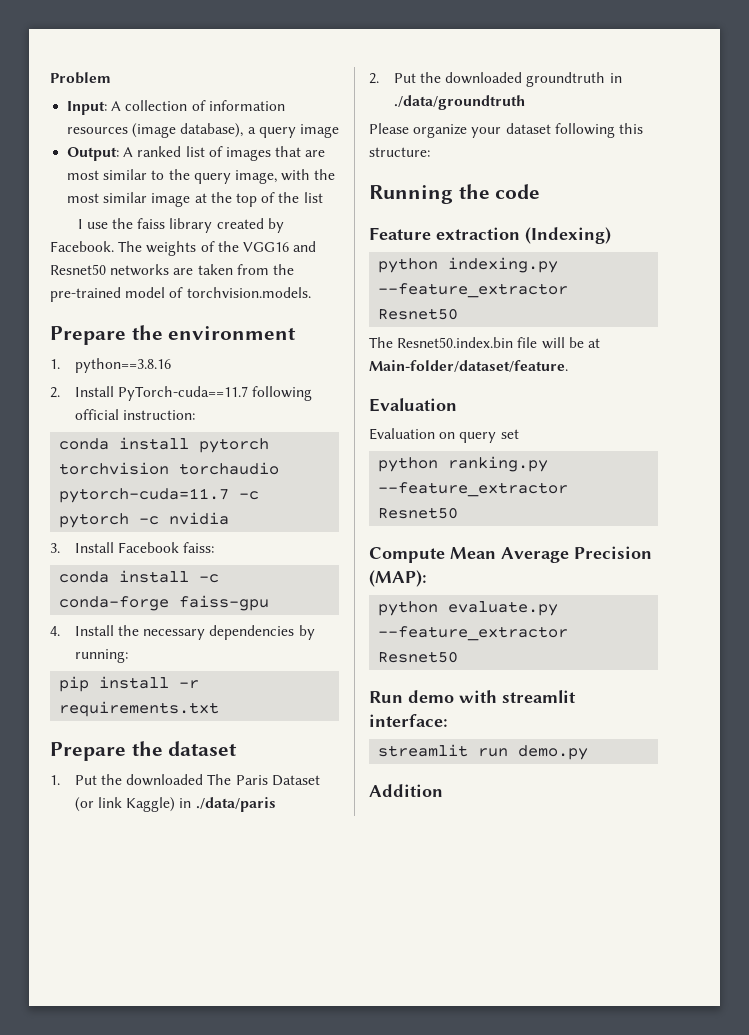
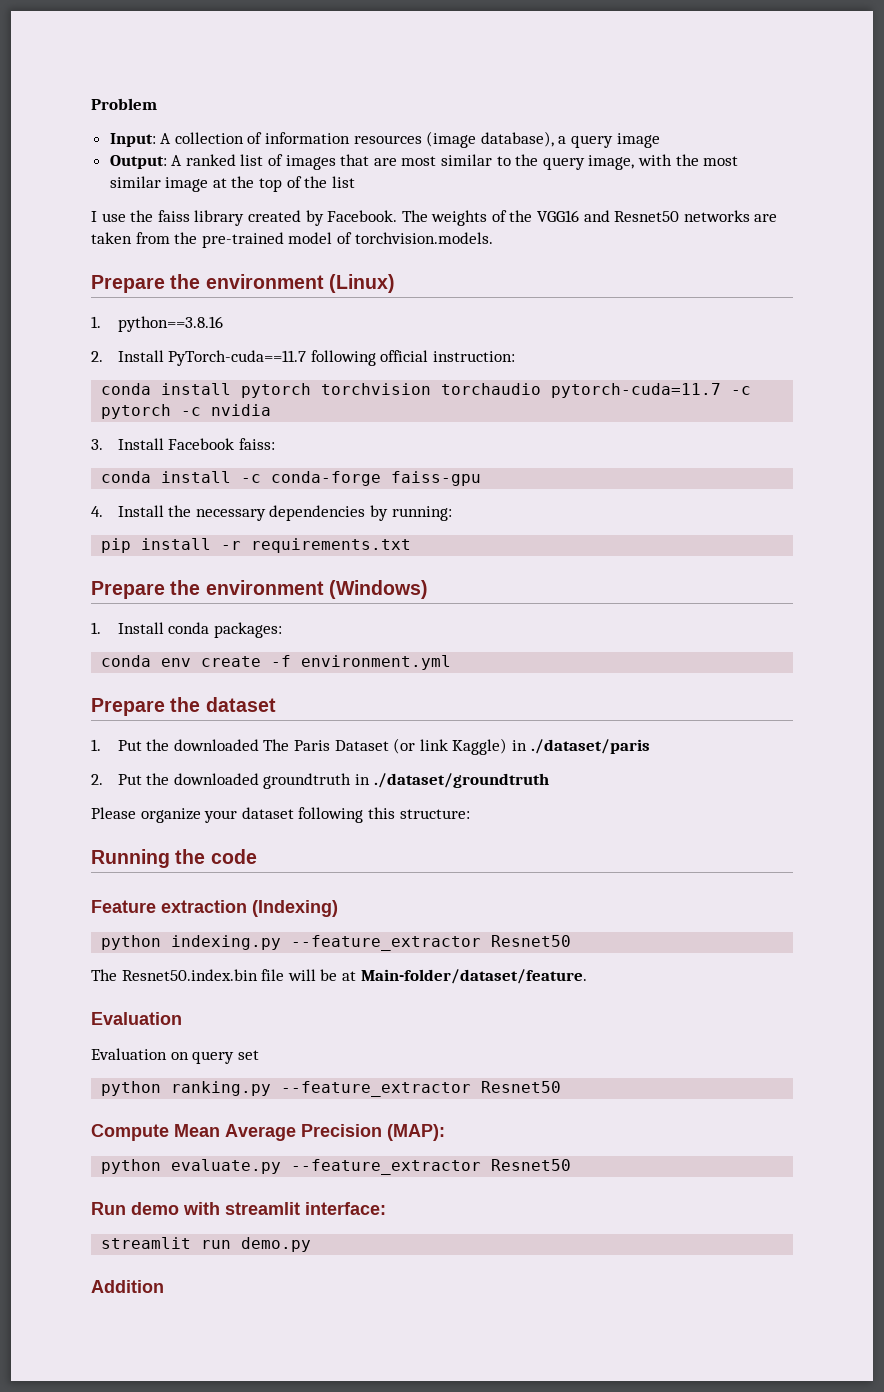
(297, 333) none -> [328,274,395,293] (Linux)
(220, 709) none -> [91,580,428,599] [91,622,282,638] [101,655,452,670] // Prepare the environment (Windows) // 1. Install conda packages: // conda env create -f environment.yml
[195,797,276,812] ./data/paris -> [530,739,650,754] ./dataset/paris
[393,95,525,110] ./data/groundtruth -> [373,773,549,788] ./dataset/groundtruth

